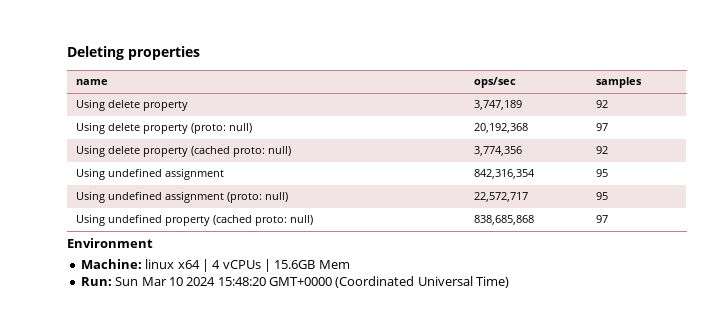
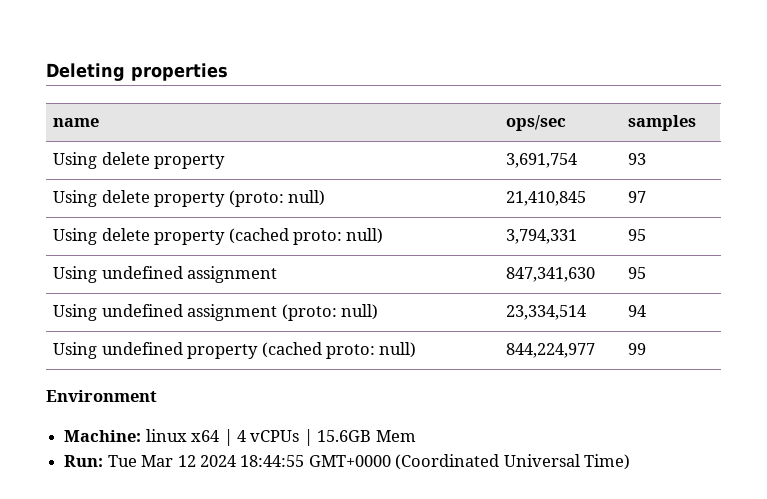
[474,100,523,110] [596,100,609,108] 3,747,189 | 92 -> [506,153,578,168] [628,153,647,165] 3,691,754 | 93
[474,123,529,133] 20,192,368 -> [506,191,587,206] 21,410,845
[474,146,523,156] [596,146,609,154] 3,774,356 | 92 -> [506,229,578,244] [628,229,647,241] 3,794,331 | 95
[474,169,536,179] 842,316,354 -> [506,267,596,282] 847,341,630
[474,192,529,202] [596,192,609,200] 22,572,717 | 95 -> [506,305,587,320] [628,305,647,317] 23,334,514 | 94
[474,215,535,225] [596,215,609,223] 838,685,868 | 97 -> [506,343,596,358] [628,343,647,355] 844,224,977 | 99
[115,277,266,286] Sun Mar 10 2024 15:48:20 -> [107,455,305,467] Tue Mar 12 2024 18:44:55

